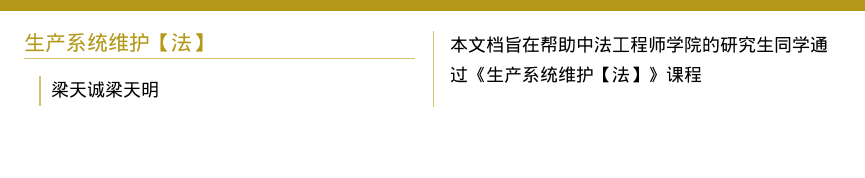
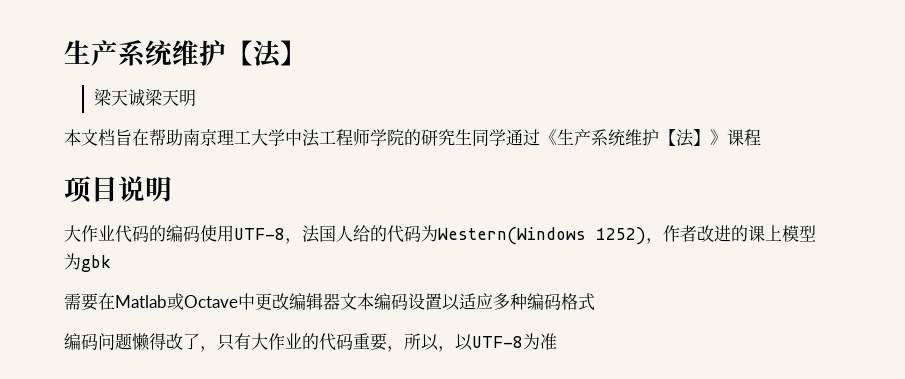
(576, 44) none -> [183,129,285,146] 南京理工大学
(702, 74) none -> [64,176,172,203] [64,225,816,245] [64,253,111,272] [64,293,595,311] [64,333,557,352] // 项目说明 // 大作业代码的编码使用UTF-8，法国人给的代码为Western(Windows 1252)，作者改进的课上模型为gbk // 需要在Matlab或Octave中更改编辑器文本编码设置以适应多种编码格式 // 编码问题懒得改了，只有大作业的代码重要，所以，以UTF-8为准

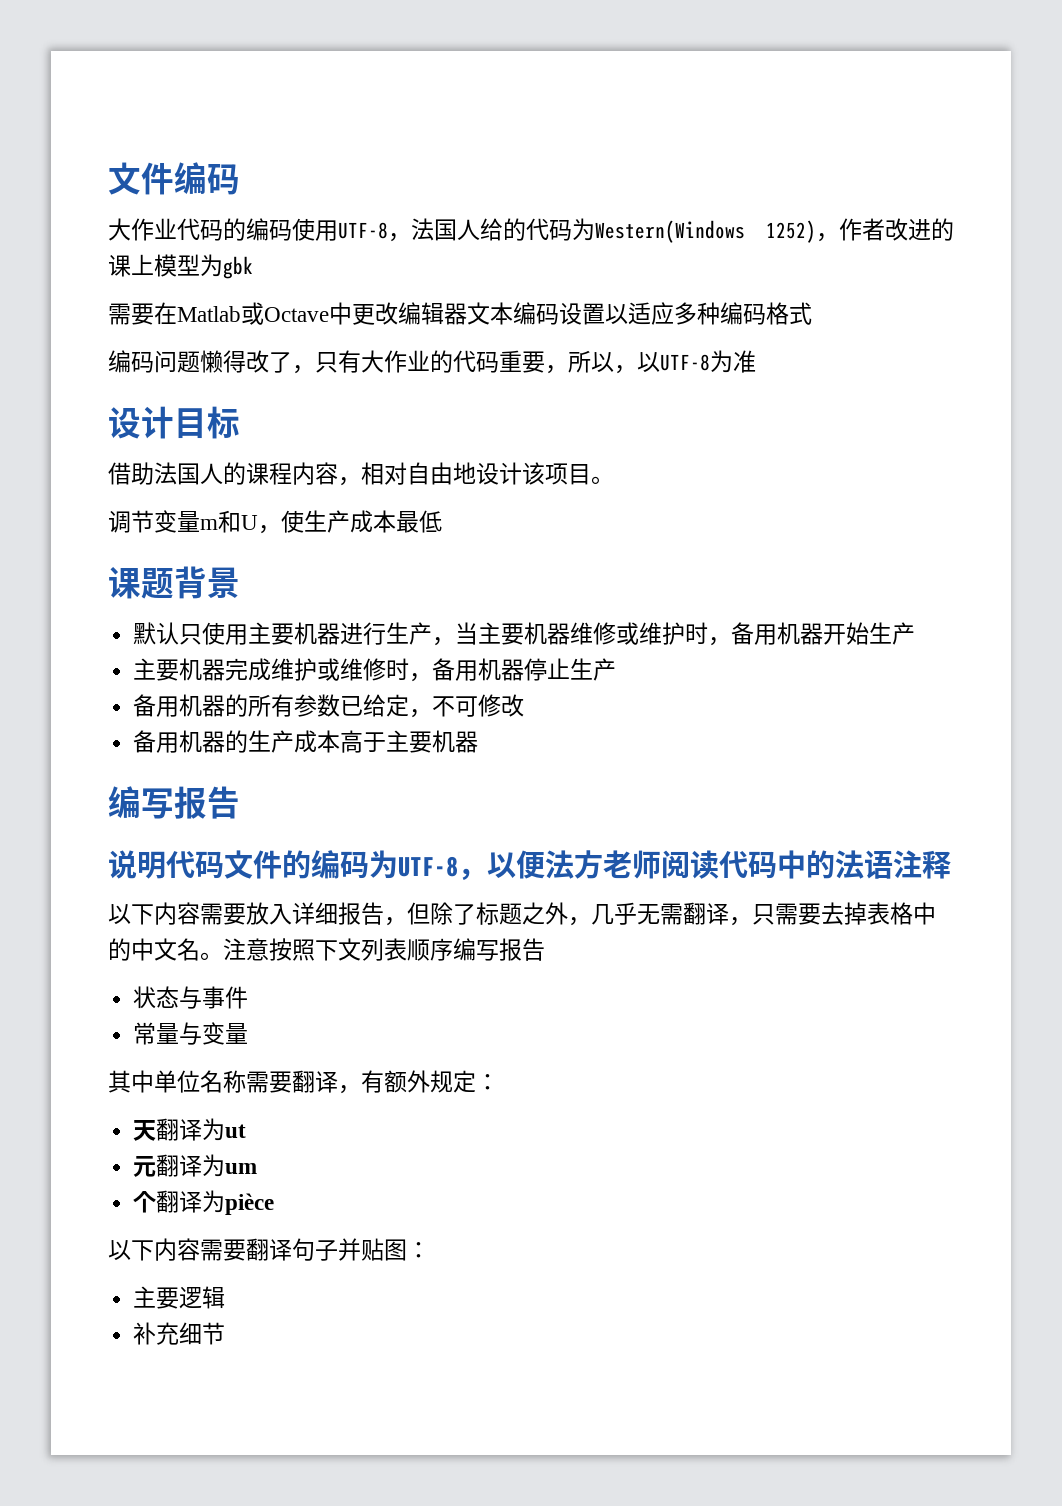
[64,40,307,68] [93,88,196,107] [64,128,761,147] [64,176,172,203] 生产系统维护【法】 // 梁天诚梁天明 // 本文档旨在帮助南京理工大学中法工程师学院的研究生同学通过《生产系统维护【法】》课程 // 项目说明 -> [108,162,240,195] 文件编码
(557, 341) none -> [108,406,240,439] [108,462,614,486] [108,510,442,534] [108,566,240,599] [133,622,916,646] [133,658,617,682] [133,694,525,718] [133,730,479,753] [108,786,240,819] [108,850,951,881] [108,902,936,926] [108,938,545,961] [133,986,249,1009] [133,1022,249,1045] [108,1070,499,1094] [133,1118,247,1141] [133,1154,258,1177] [133,1190,275,1215] [108,1238,430,1261] [133,1286,226,1309] [133,1322,226,1345] // 设计目标 // 借助法国人的课程内容，相对自由地设计该项目。 // 调节变量m和U，使生产成本最低 // 课题背景 // 默认只使用主要机器进行生产，当主要机器维修或维护时，备用机器开始生产 // 主要机器完成维护或维修时，备用机器停止生产 // 备用机器的所有参数已给定，不可修改 // 备用机器的生产成本高于主要机器 // 编写报告 // 说明代码文件的编码为UTF-8，以便法方老师阅读代码中的法语注释 // 以下内容需要放入详细报告，但除了标题之外，几乎无需翻译，只需要去掉表格中的中文名。注意按照下文列表顺序编写报告 // 状态与事件 // 常量与变量 // 其中单位名称需要翻译，有额外规定： // 天翻译为ut // 元翻译为um // 个翻译为pièce // 以下内容需要翻译句子并贴图： // 主要逻辑 // 补充细节

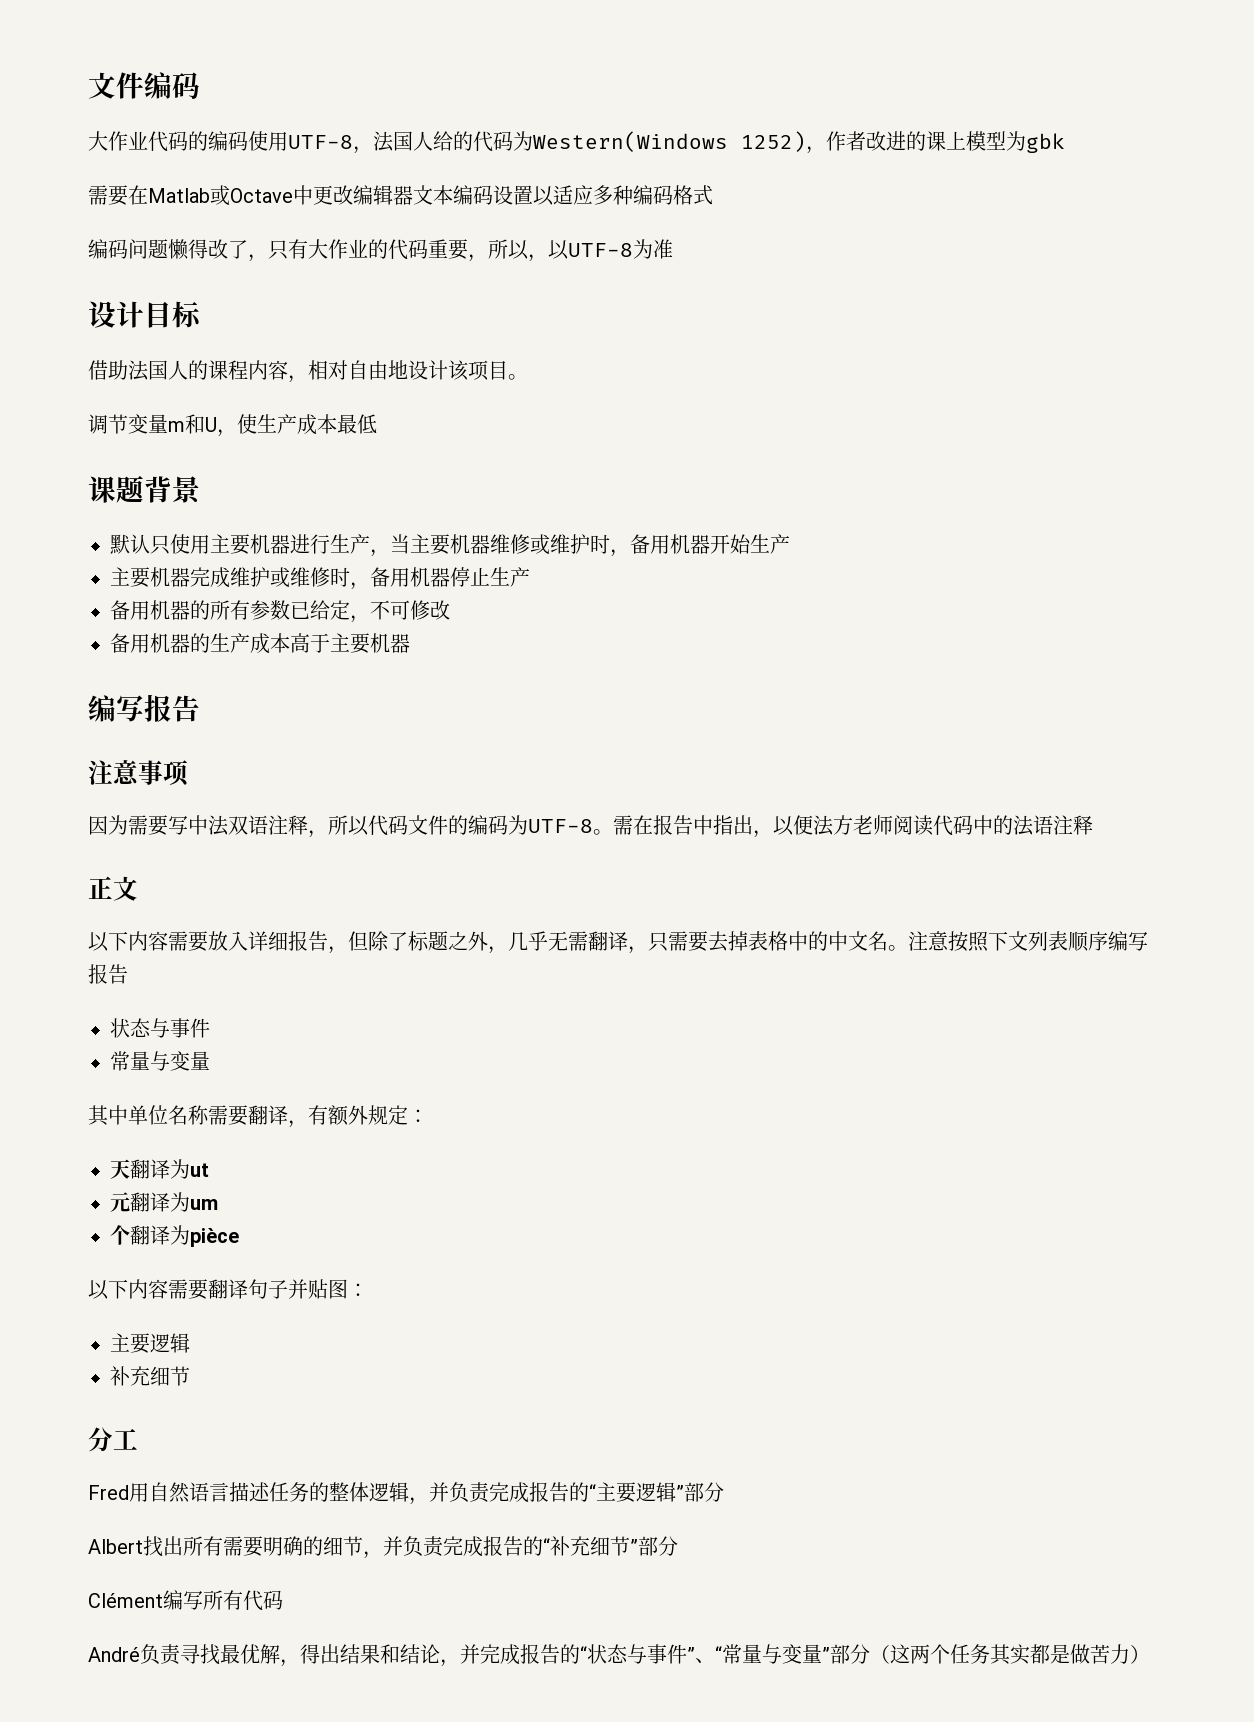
[108,850,166,879] 说明 -> [88,760,189,786] [88,815,369,838] 注意事项 // 因为需要写中法双语注释，所以
(458, 866) none -> [593,815,753,835] 。需在报告中指出
(951, 864) none -> [88,876,138,901] // 正文
(226, 1333) none -> [88,1427,138,1452] [88,1482,724,1505] [88,1536,678,1559] [88,1590,283,1611] [88,1644,1150,1667] // 分工 // Fred用自然语言描述任务的整体逻辑，并负责完成报告的“主要逻辑”部分 // Albert找出所有需要明确的细节，并负责完成报告的“补充细节”部分 // Clément编写所有代码 // André负责寻找最优解，得出结果和结论，并完成报告的“状态与事件”、“常量与变量”部分（这两个任务其实都是做苦力）

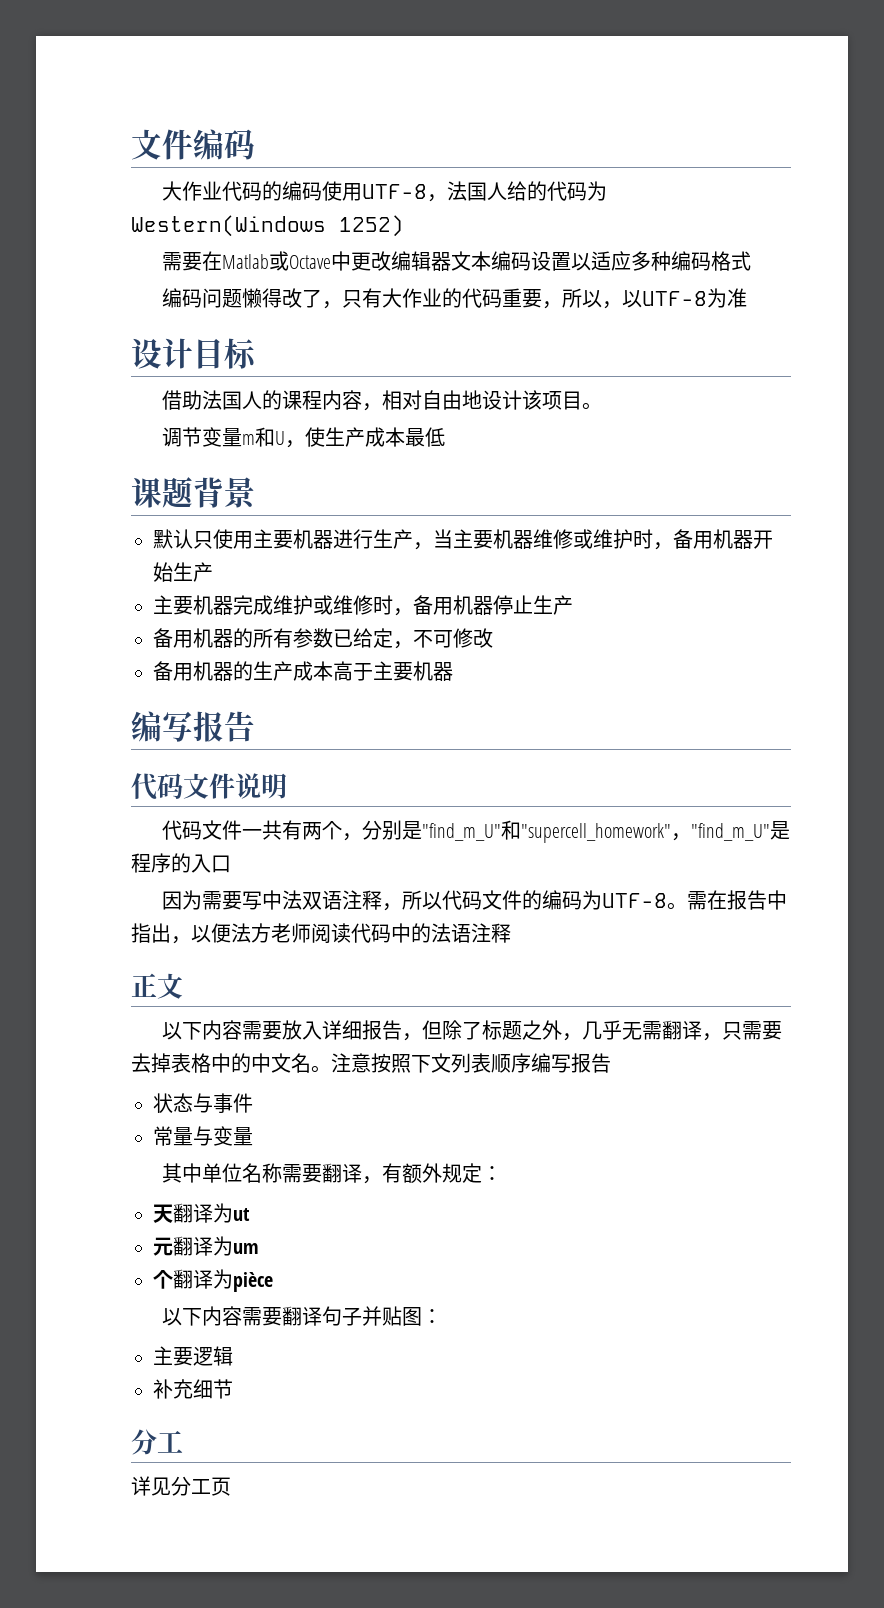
[806,131,1065,154] ，作者改进的课上模型为gbk -> (404, 226) none
[88,760,189,786] 注意事项 -> [131,773,287,800] [161,820,790,843] [131,853,231,873] 代码文件说明 // 代码文件一共有两个，分别是"find_m_U"和"supercell_homework"，"find_m_U"是程序的入口
[88,1482,724,1505] [88,1536,678,1559] [88,1590,283,1611] [88,1644,1150,1667] Fred用自然语言描述任务的整体逻辑，并负责完成报告的“主要逻辑”部分 // Albert找出所有需要明确的细节，并负责完成报告的“补充细节”部分 // Clément编写所有代码 // André负责寻找最优解，得出结果和结论，并完成报告的“状态与事件”、“常量与变量”部分（这两个任务其实都是做苦力） -> [131,1476,231,1496] 详见分工页

